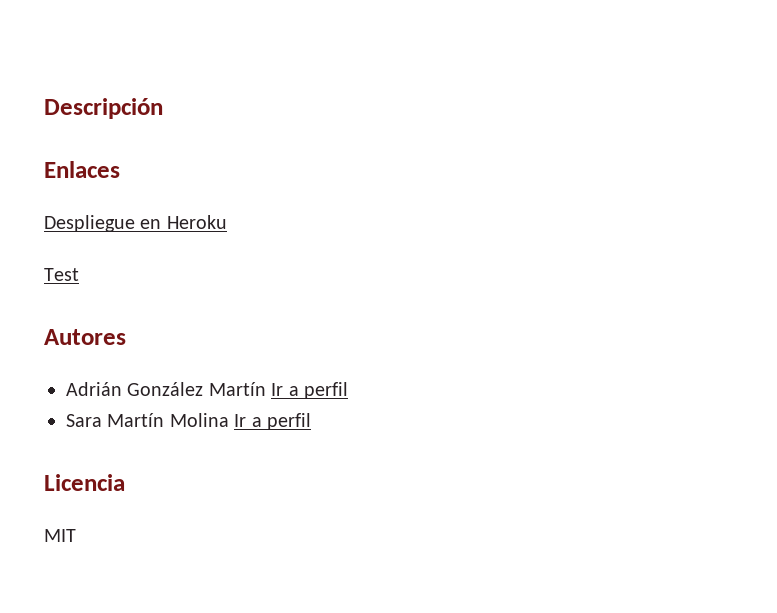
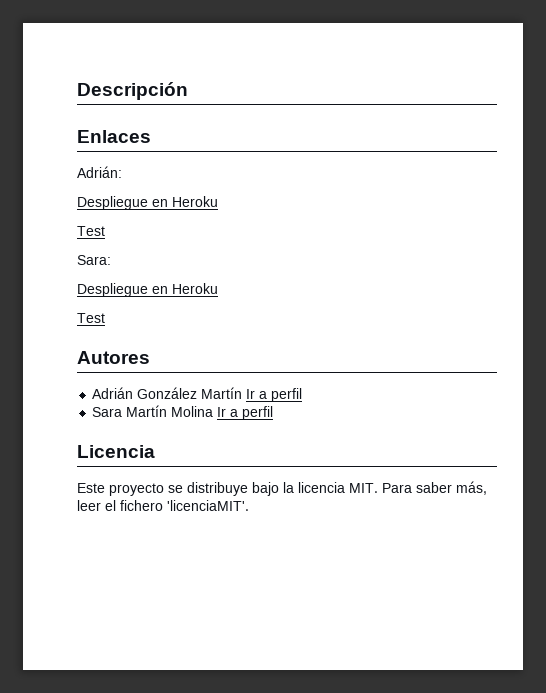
(120, 169) none -> [77,166,122,178] [77,196,218,210] [77,226,105,236] [77,255,111,265] // Adrián: // Despliegue en Heroku // Test // Sara:
[44,529,76,542] MIT -> [77,481,487,496] [77,500,249,511] Este proyecto se distribuye bajo la licencia MIT. Para saber más, leer el fichero 'licenciaMIT'.

